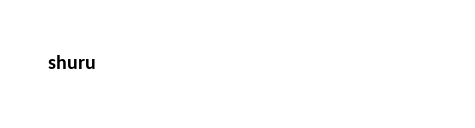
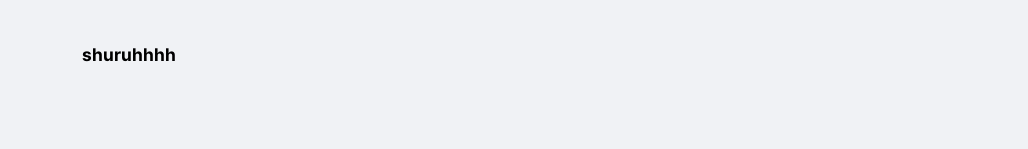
[48,55,96,69] shuru -> [82,48,176,62] shuruhhhh

